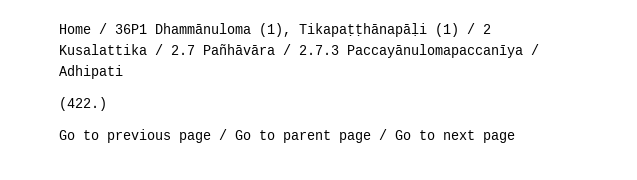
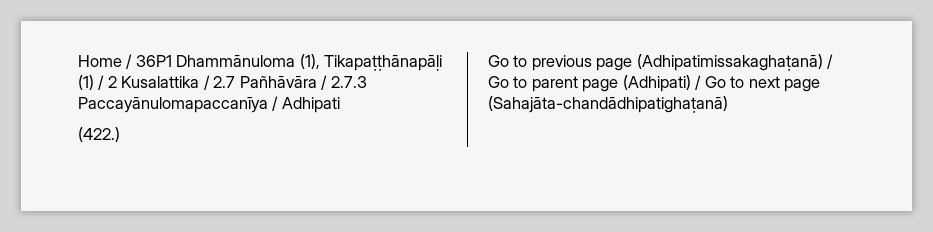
(211, 137) none -> [636,54,823,71] (Adhipatimissakaghaṭanā)
(371, 137) none -> [622,75,691,92] (Adhipati)
(515, 137) none -> [488,96,728,113] (Sahajāta-chandādhipatighaṭanā)

